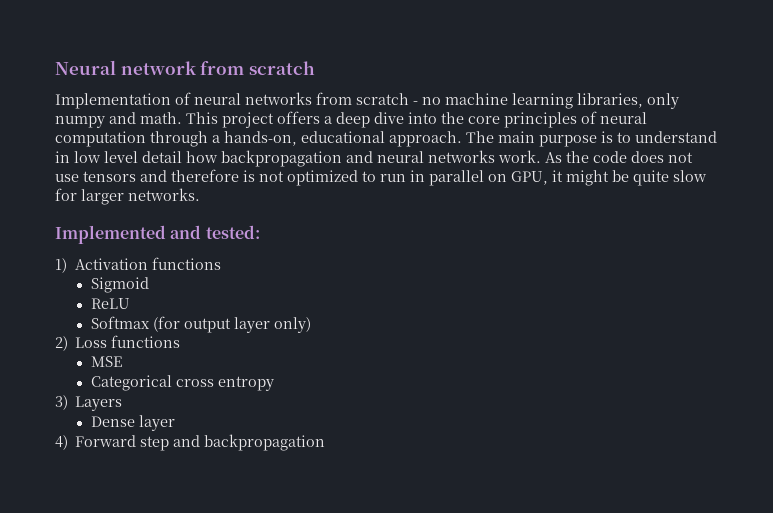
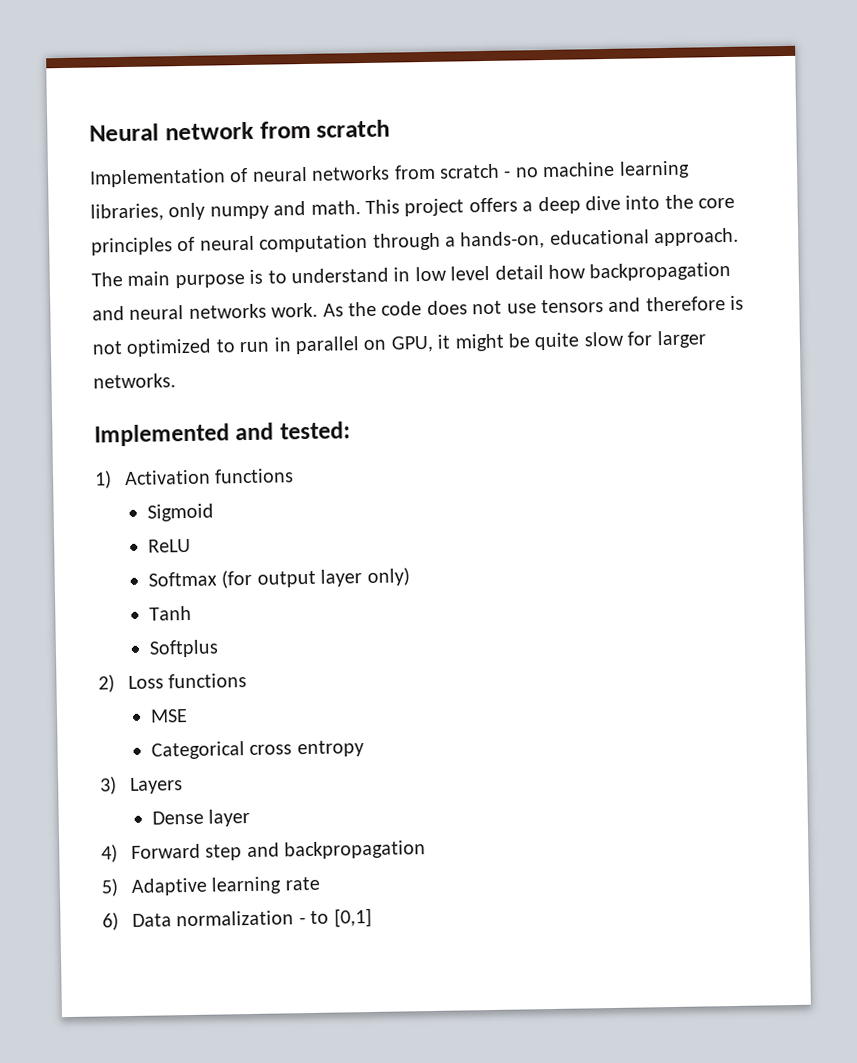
(311, 325) none -> [149,605,193,621] [149,639,220,658] // Tanh // Softplus
(326, 442) none -> [101,876,320,897] [102,908,372,931] // 5) Adaptive learning rate // 6) Data normalization - to [0,1]

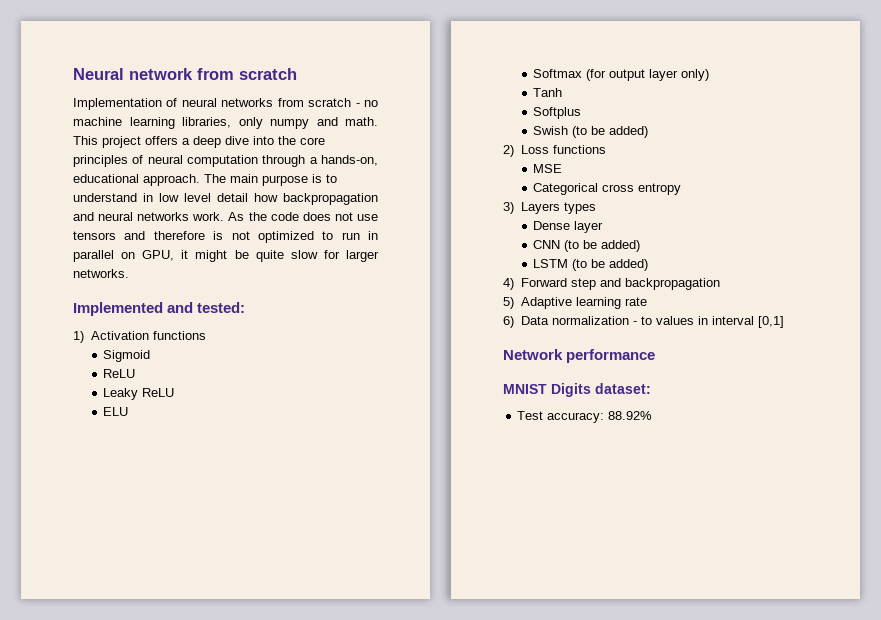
(192, 545) none -> [103,388,175,400] [103,407,129,416] // Leaky ReLU // ELU
(220, 648) none -> [533,126,649,138] // Swish (to be added)
(184, 785) none -> [563,202,596,214] types
(251, 817) none -> [533,240,641,252] [533,259,649,271] // CNN (to be added) // LSTM (to be added)
[333,908,372,928] [0,1] -> [655,316,784,328] [503,349,656,363] [503,383,651,397] [517,411,653,423] values in interval [0,1] // Network performance // MNIST Digits dataset: // Test accuracy: 88.92%

